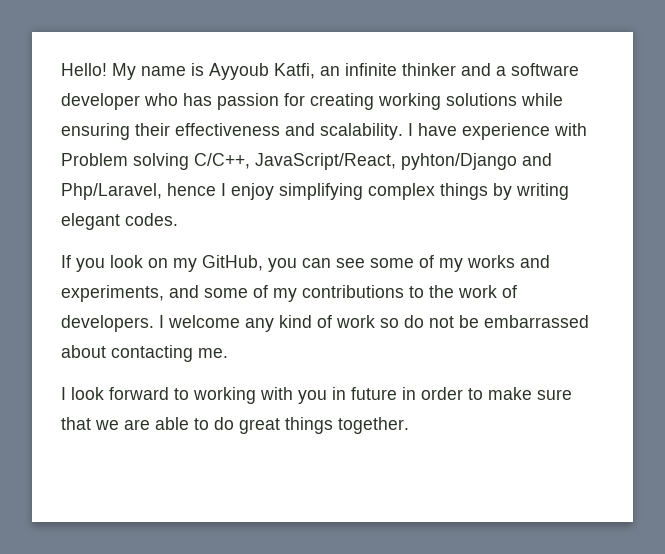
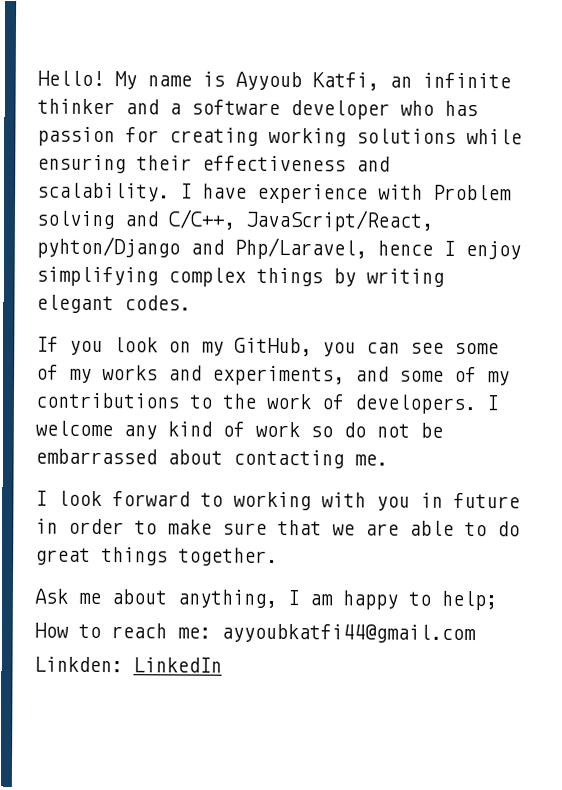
(189, 161) none -> [124,211,158,227] and
(409, 425) none -> [34,588,497,611] [34,622,476,644] [34,656,222,673] // Ask me about anything, I am happy to help; // How to reach me: ayyoubkatfi44@gmail.com // Linkden: LinkedIn

